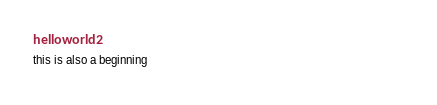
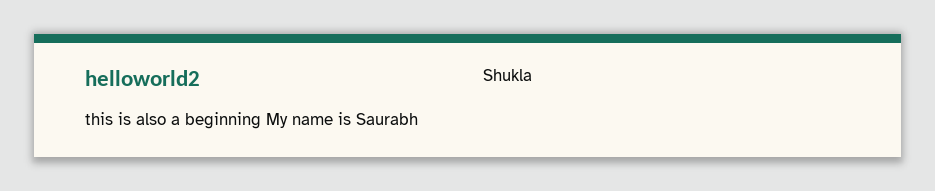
(148, 61) none -> [266,112,418,128] [483,69,532,81] My name is Saurabh Shukla

